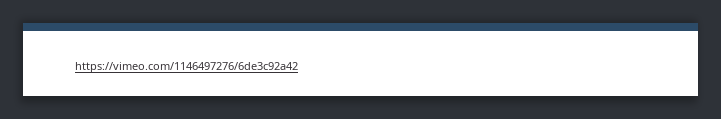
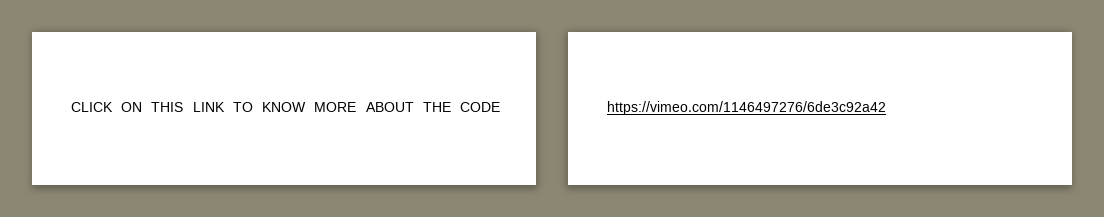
(75, 67) none -> [71,102,501,112] CLICK ON THIS LINK TO KNOW MORE ABOUT THE CODE

